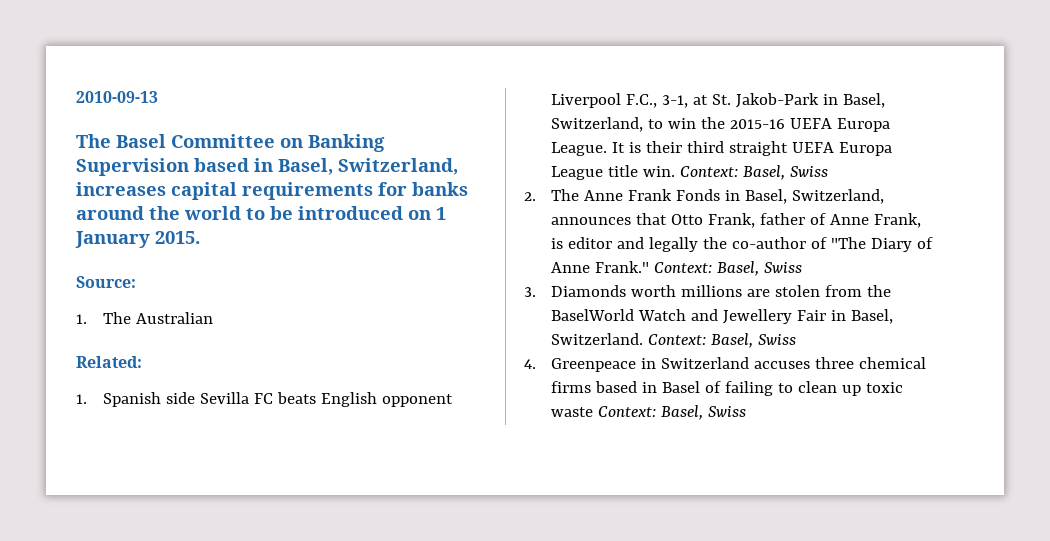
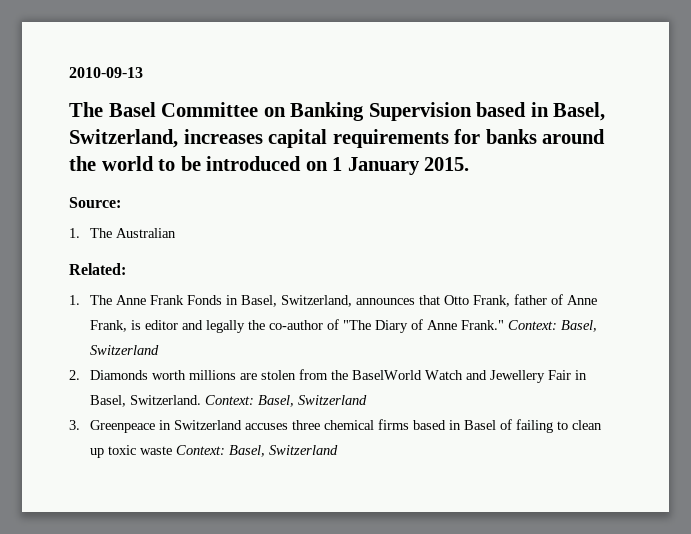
[103,392,454,407] [551,93,886,108] [551,117,891,132] [551,141,893,156] [551,165,829,180] [524,192,536,201] Spanish side Sevilla FC beats English opponent Liverpool F.C., 3-1, at St. Jakob-Park in Basel, Switzerland, to win the 2015-16 UEFA Europa League. It is their third straight UEFA Europa League title win. Context: Basel, Swiss // 2. -> (80, 300) none
[764,262,803,273] [524,287,536,297] Swiss // 3. -> [90,345,160,355] [69,370,80,380] Switzerland // 2.
[758,334,797,345] [524,359,536,369] Swiss // 4. -> [298,395,368,405] [69,420,80,430] Switzerland // 3.
[708,406,747,417] Swiss -> [269,445,339,455] Switzerland

